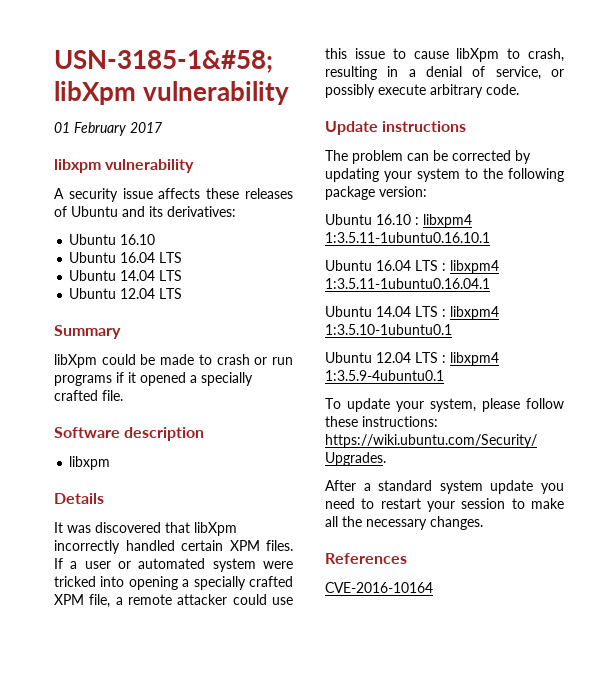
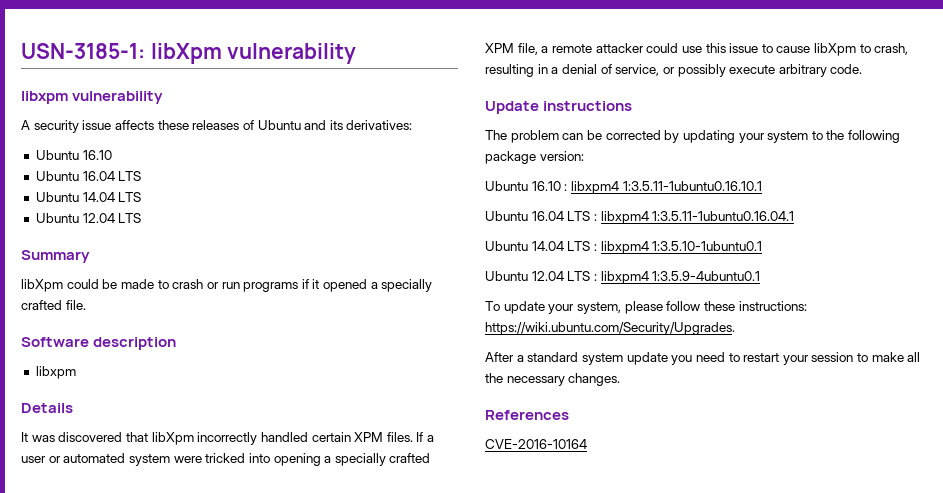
[54,50,273,73] USN-3185-1&#58; -> [21,43,145,59] USN-3185-1:
[54,122,162,136] // 01 February 2017 -> (357, 53) none

